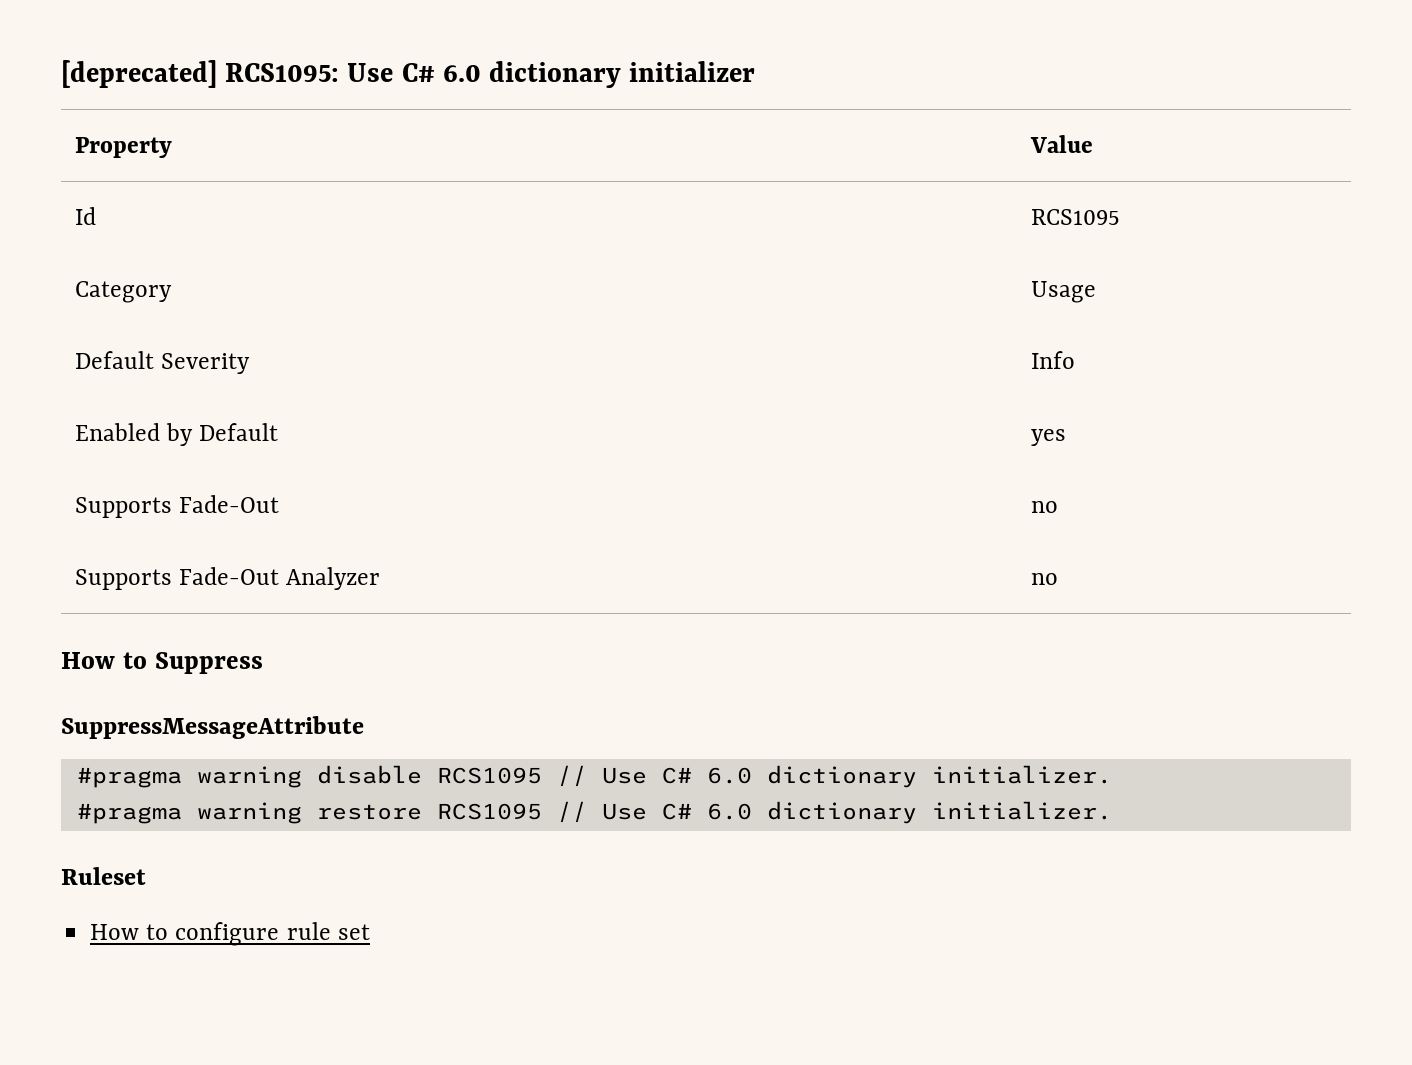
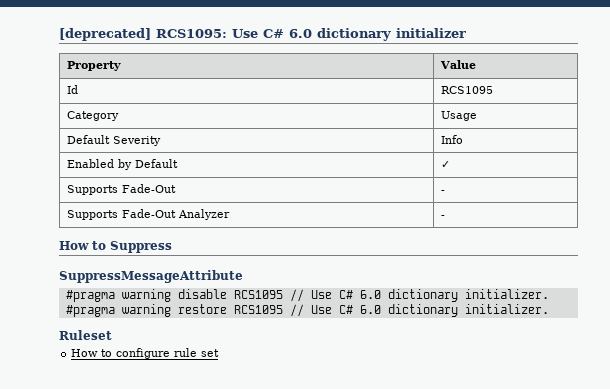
[1030,429,1066,446] yes -> [440,161,450,168] ✓
[1030,501,1058,513] no -> [440,190,445,193] -
[1030,573,1058,585] no -> [440,215,445,218] -

